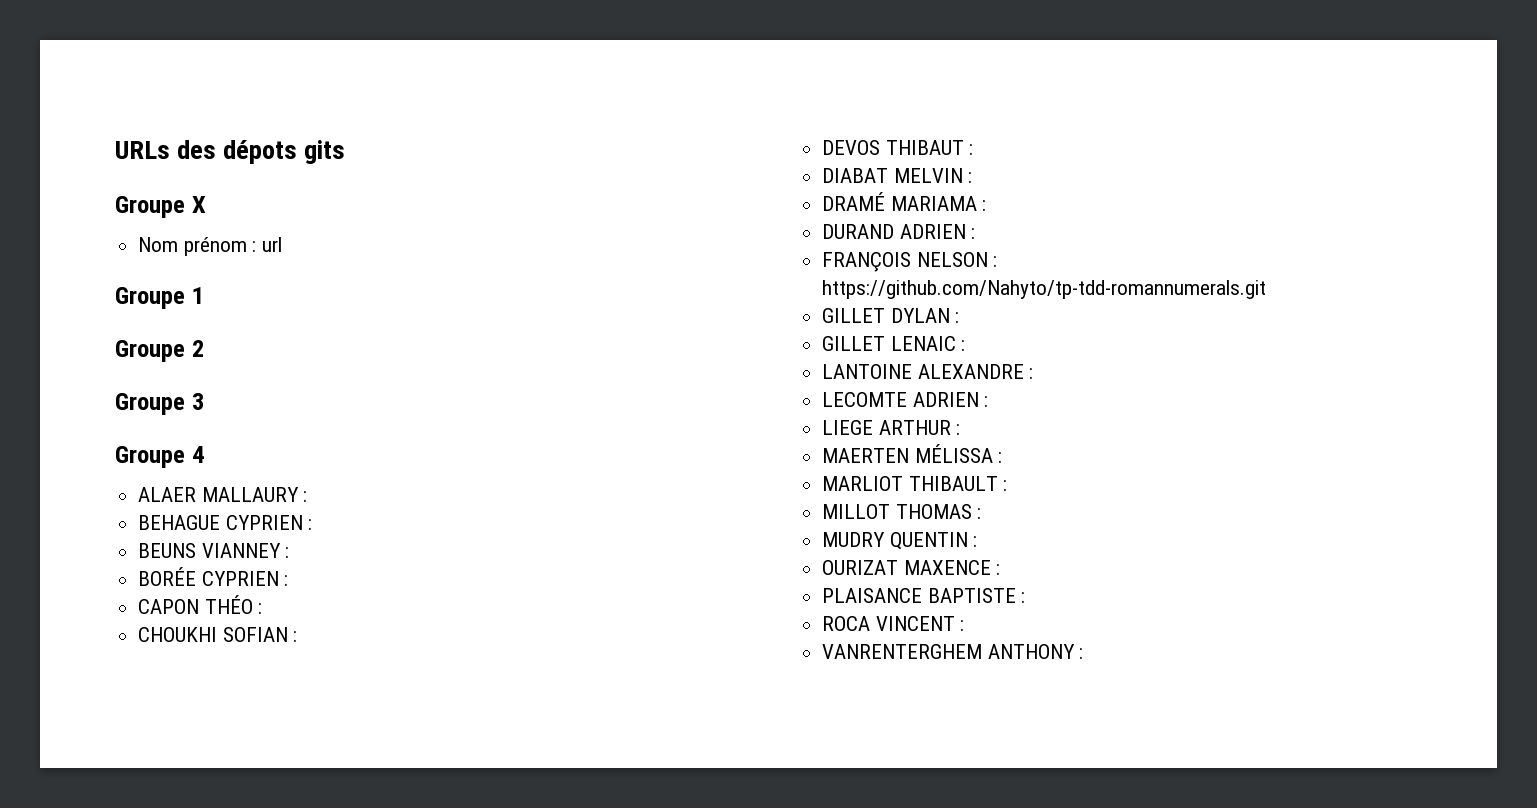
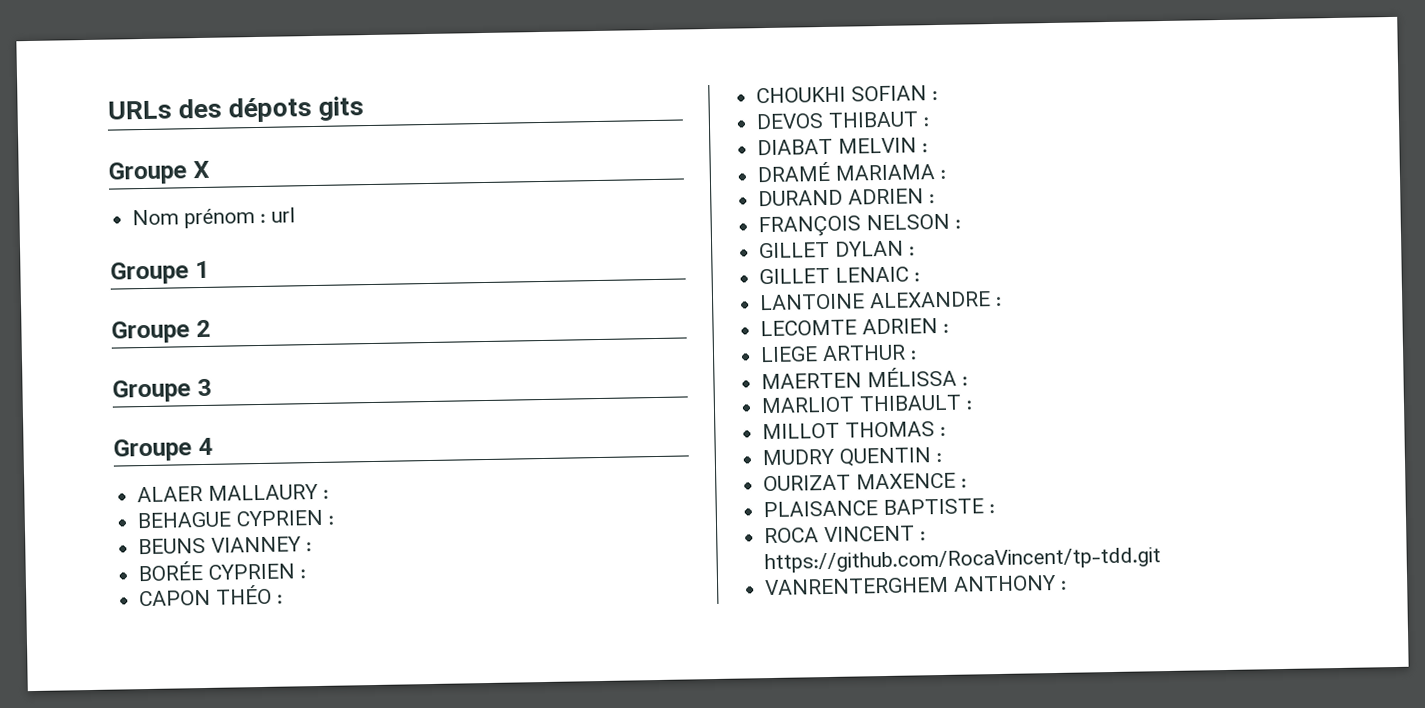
[822,280,1267,299] https://github.com/Nahyto/tp-tdd-romannumerals.git -> (962, 224) none
(965, 625) none -> [764,547,1162,574] https://github.com/RocaVincent/tp-tdd.git

